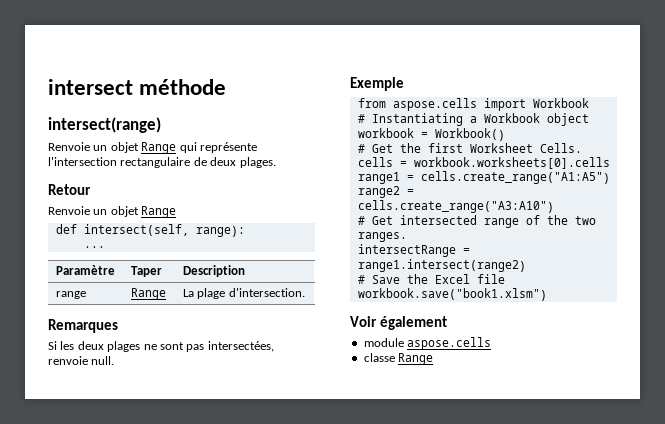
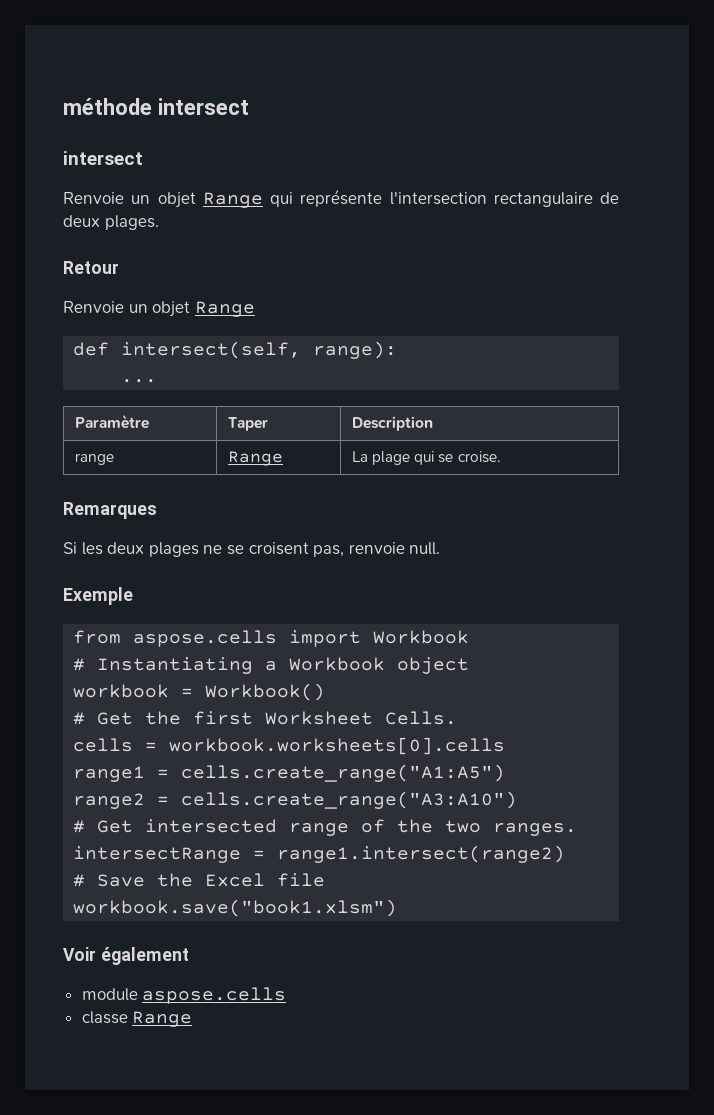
[48,79,227,95] [48,117,161,133] intersect méthode // intersect(range) -> [63,98,249,115] [63,151,143,165] méthode intersect // intersect
[228,288,305,297] d'intersection. -> [414,451,501,465] qui se croise.
[159,341,274,352] sont pas intersectées, -> [226,542,345,557] se croisent pas,

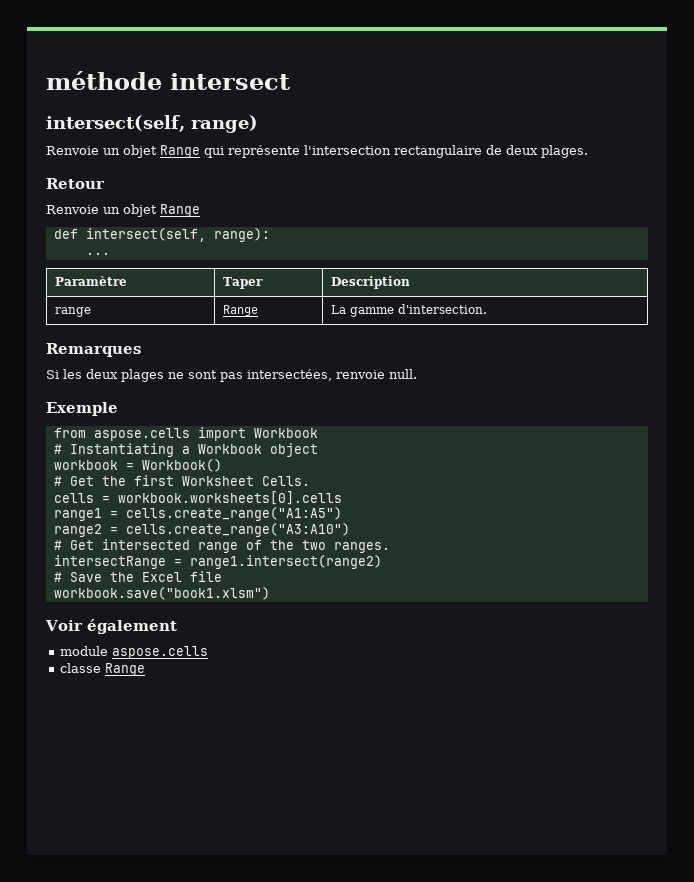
[63,151,143,165] intersect -> [46,115,258,133] intersect(self, range)
[371,451,501,465] plage qui se croise. -> [350,304,488,317] gamme d'intersection.
[226,542,345,557] se croisent pas, -> [188,369,332,382] sont pas intersectées,

